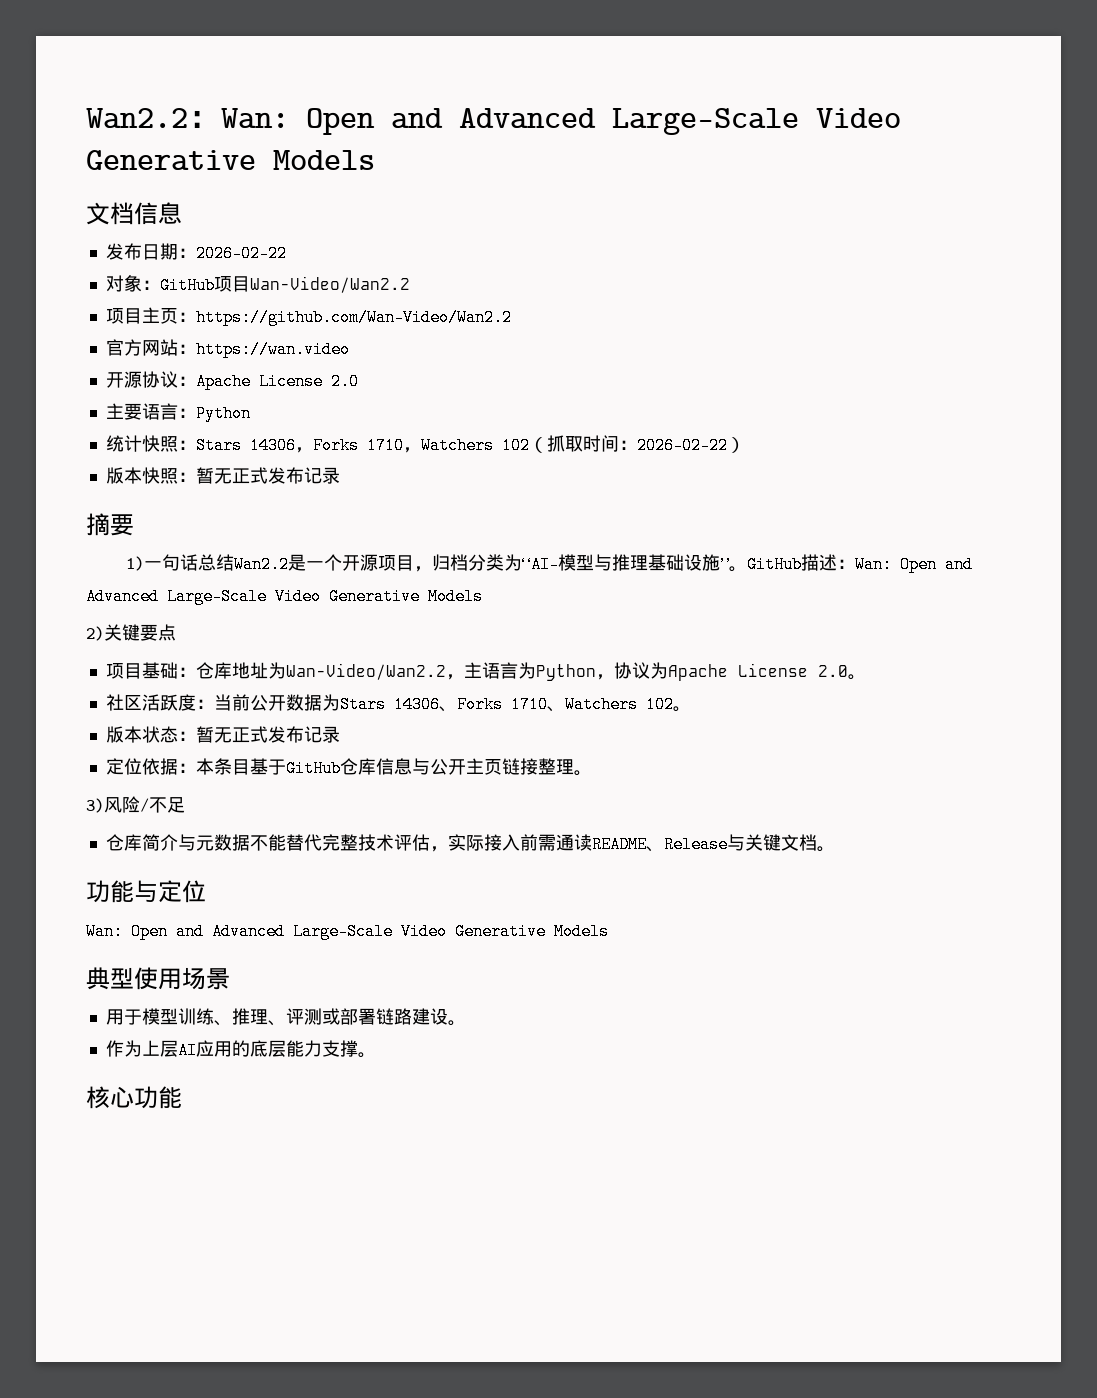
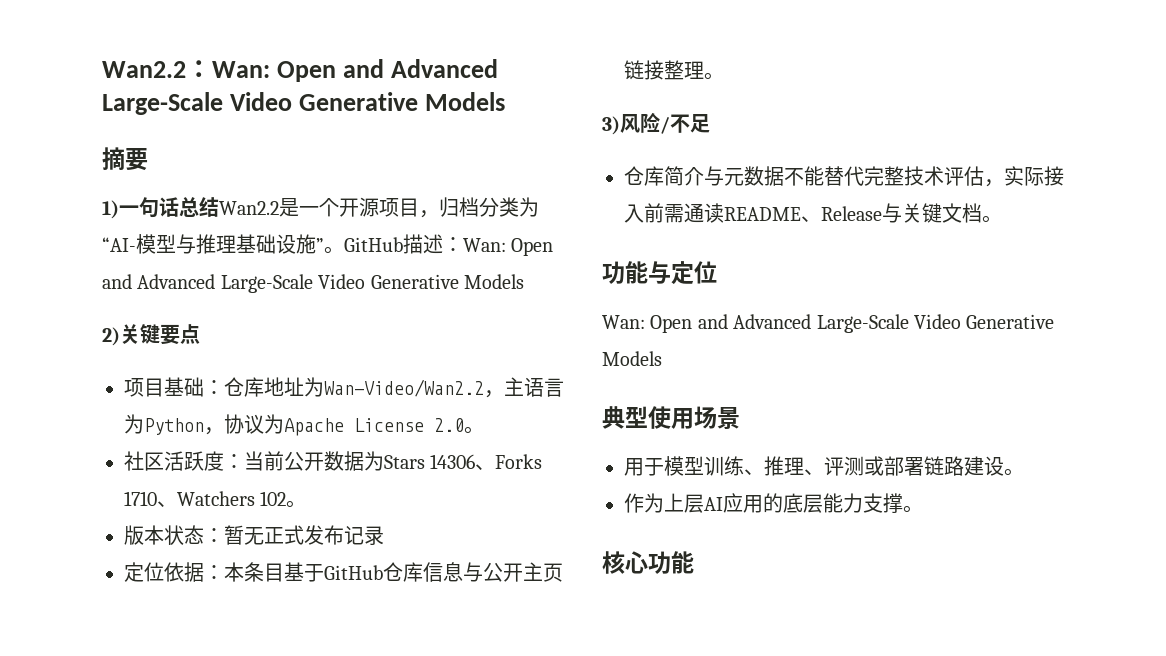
[86,202,182,225] [105,243,287,262] [105,275,410,294] [105,307,512,326] [105,339,350,358] [105,371,359,390] [105,403,251,422] [105,435,745,454] [105,467,340,484] // 文档信息 // 发布日期：2026-02-22 // 对象：GitHub项目Wan-Video/Wan2.2 // 项目主页：https://github.com/Wan-Video/Wan2.2 // 官方网站：https://wan.video // 开源协议：Apache License 2.0 // 主要语言：Python // 统计快照：Stars 14306，Forks 1710，Watchers 102（抓取时间：2026-02-22） // 版本快照：暂无正式发布记录 -> (505, 101) none

